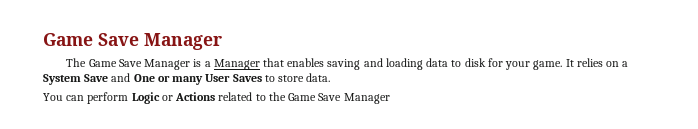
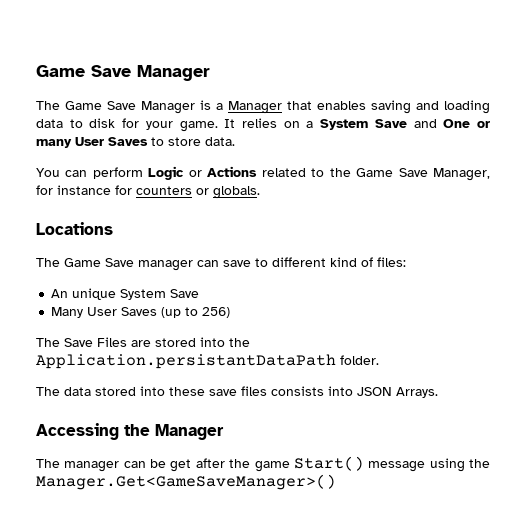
[343,93,390,104] Manager -> [432,168,490,181] [36,185,260,199] [36,222,113,235] [36,257,406,271] [51,288,200,300] [51,307,231,318] [36,337,250,347] [36,354,379,369] [36,386,438,398] [36,423,224,440] [36,456,491,472] [36,474,336,490] Manager, for instance for counters or globals. // Locations // The Game Save manager can save to different kind of files: // An unique System Save // Many User Saves (up to 256) // The Save Files are stored into the Application.persistantDataPath folder. // The data stored into these save files consists into JSON Arrays. // Accessing the Manager // The manager can be get after the game Start() message using the Manager.Get<GameSaveManager>()

